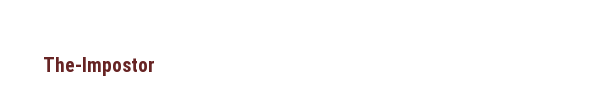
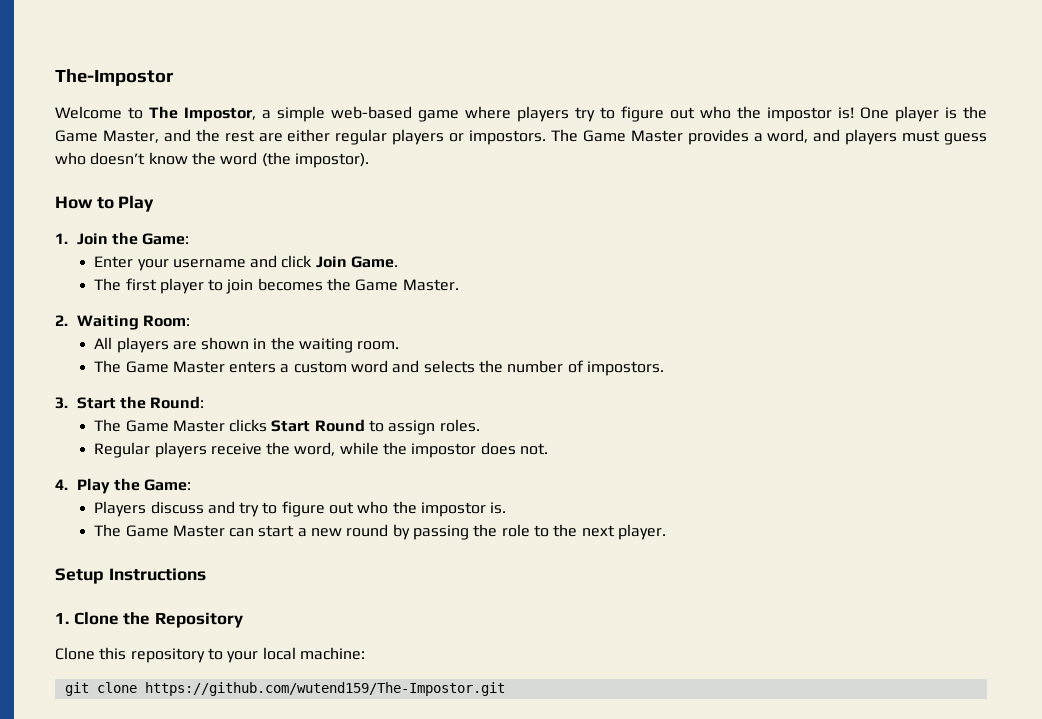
(155, 66) none -> [55,106,987,122] [55,129,987,145] [55,152,369,168] [55,195,155,212] [55,232,190,245] [94,255,399,271] [94,278,459,294] [55,315,190,330] [94,337,400,353] [94,360,665,376] [55,396,205,409] [94,419,480,435] [94,442,549,458] [55,478,192,494] [94,501,507,517] [94,524,666,540] [55,568,206,584] [55,612,243,628] [55,647,365,663] [64,682,505,696] // Welcome to The Impostor, a simple web-based game where players try to figure out who the impostor is! One player is the Game Master, and the rest are either regular players or impostors. The Game Master provides a word, and players must guess who doesn’t know the word (the impostor). // How to Play // 1. Join the Game: // Enter your username and click Join Game. // The first player to join becomes the Game Master. // 2. Waiting Room: // All players are shown in the waiting room. // The Game Master enters a custom word and selects the number of impostors. // 3. Start the Round: // The Game Master clicks Start Round to assign roles. // Regular players receive the word, while the impostor does not. // 4. Play the Game: // Players discuss and try to figure out who the impostor is. // The Game Master can start a new round by passing the role to the next player. // Setup Instructions // 1. Clone the Repository // Clone this repository to your local machine: // git clone https://github.com/wutend159/The-Impostor.git

